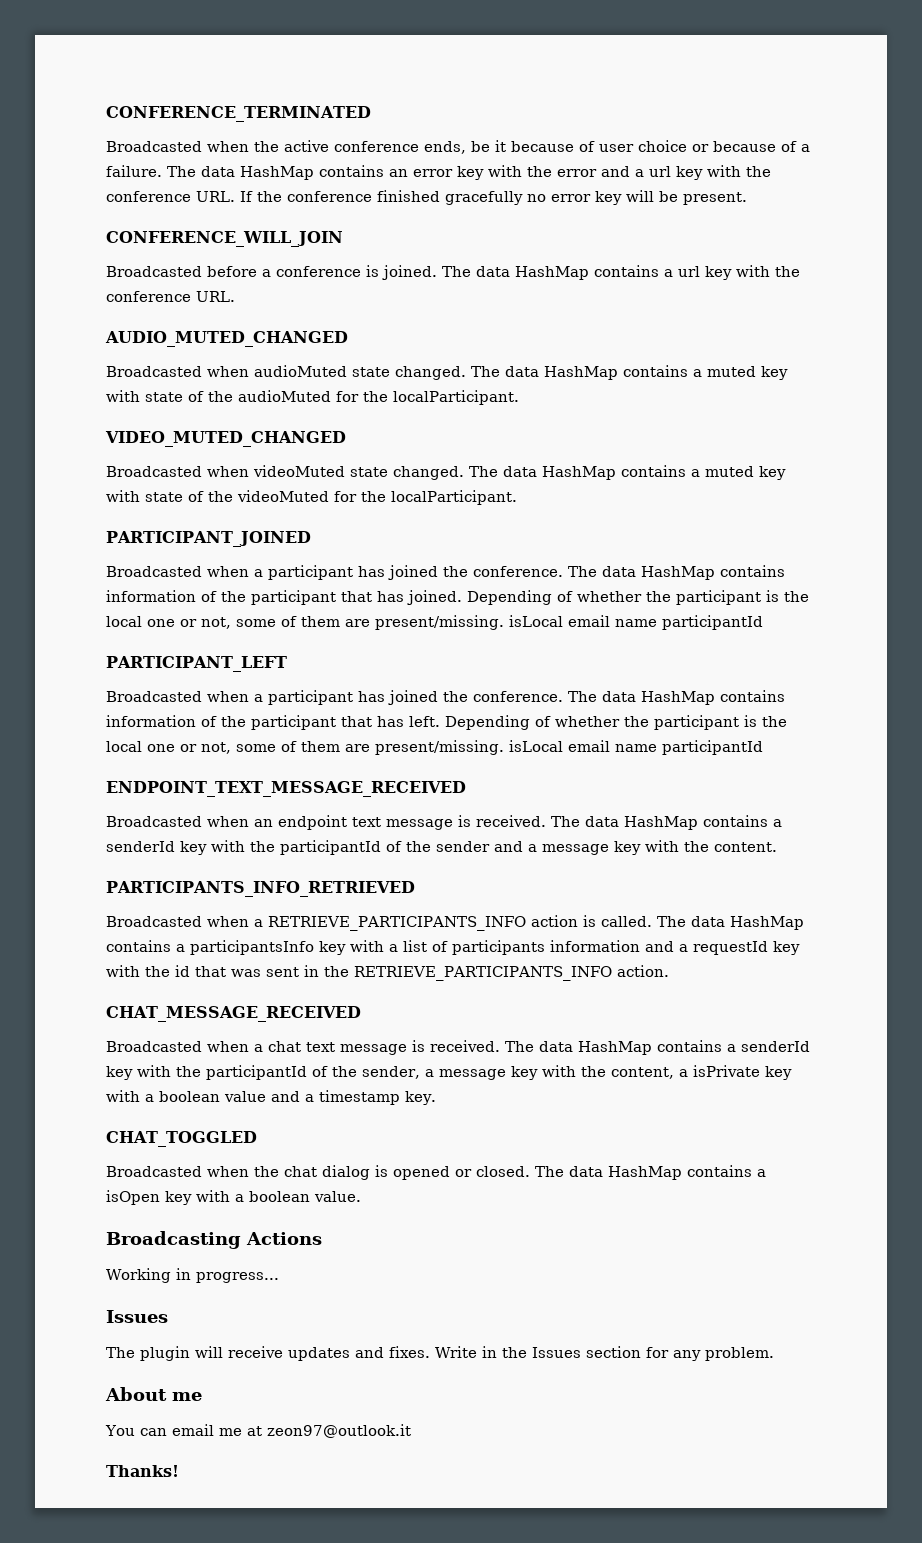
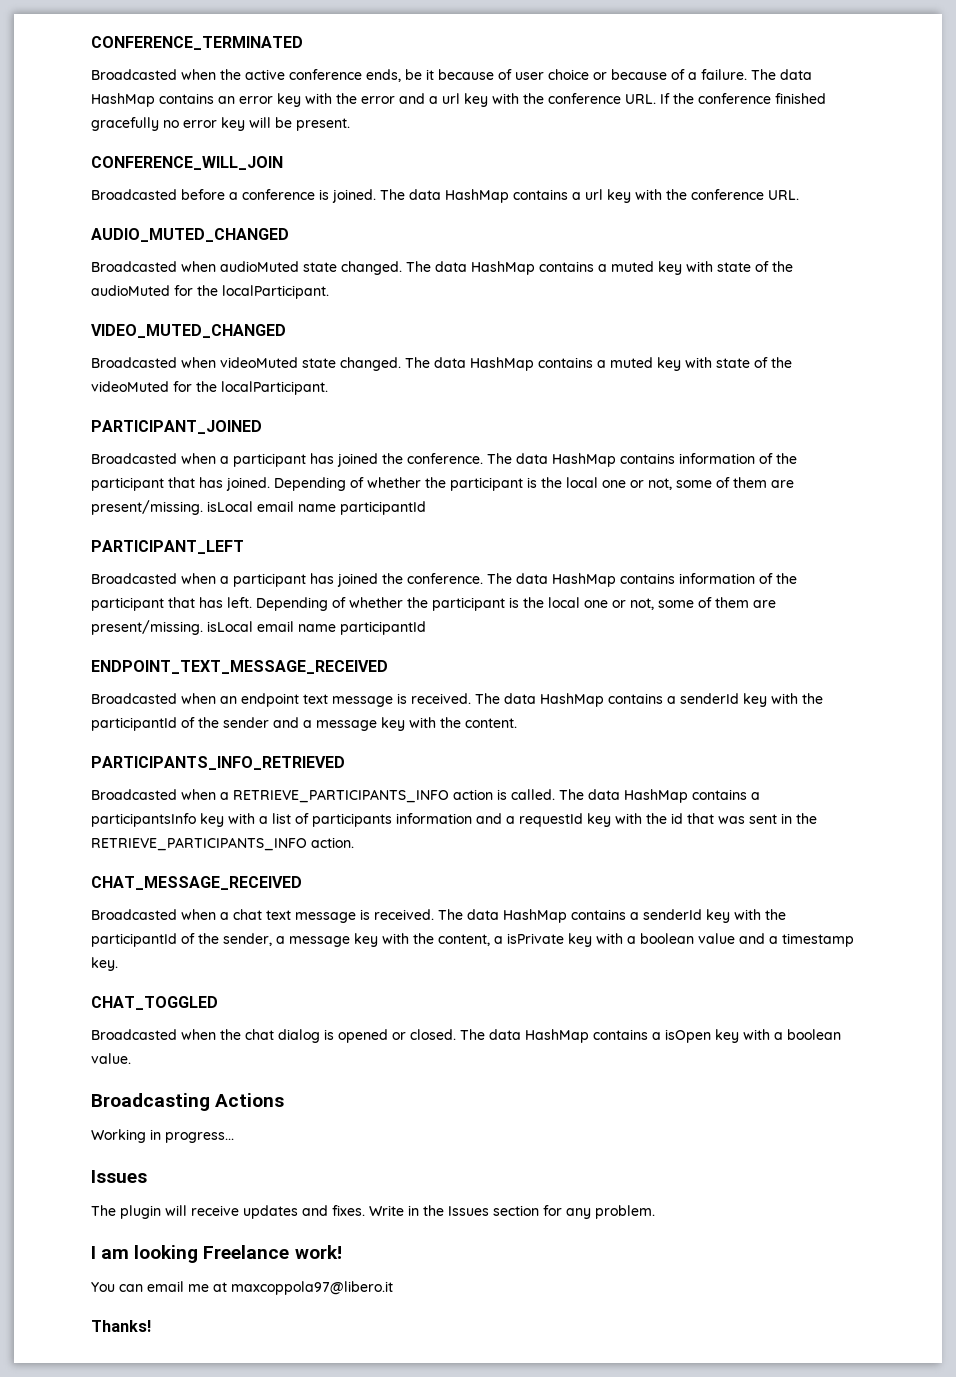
[105,1387,202,1401] About me -> [91,1245,342,1263] I am looking Freelance work!
[266,1424,411,1438] zeon97@outlook.it -> [231,1281,393,1295] maxcoppola97@libero.it

